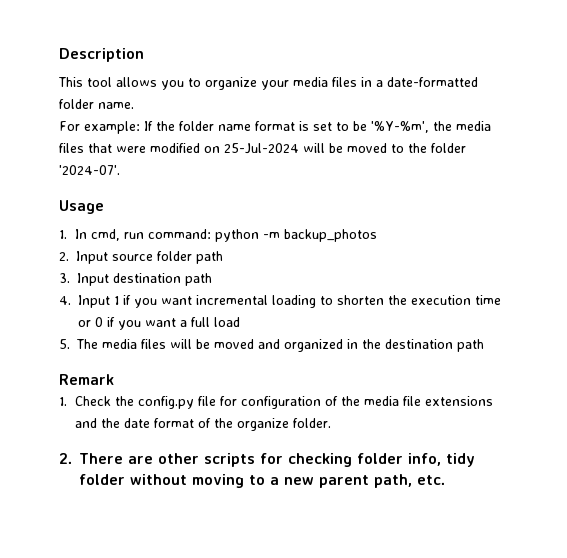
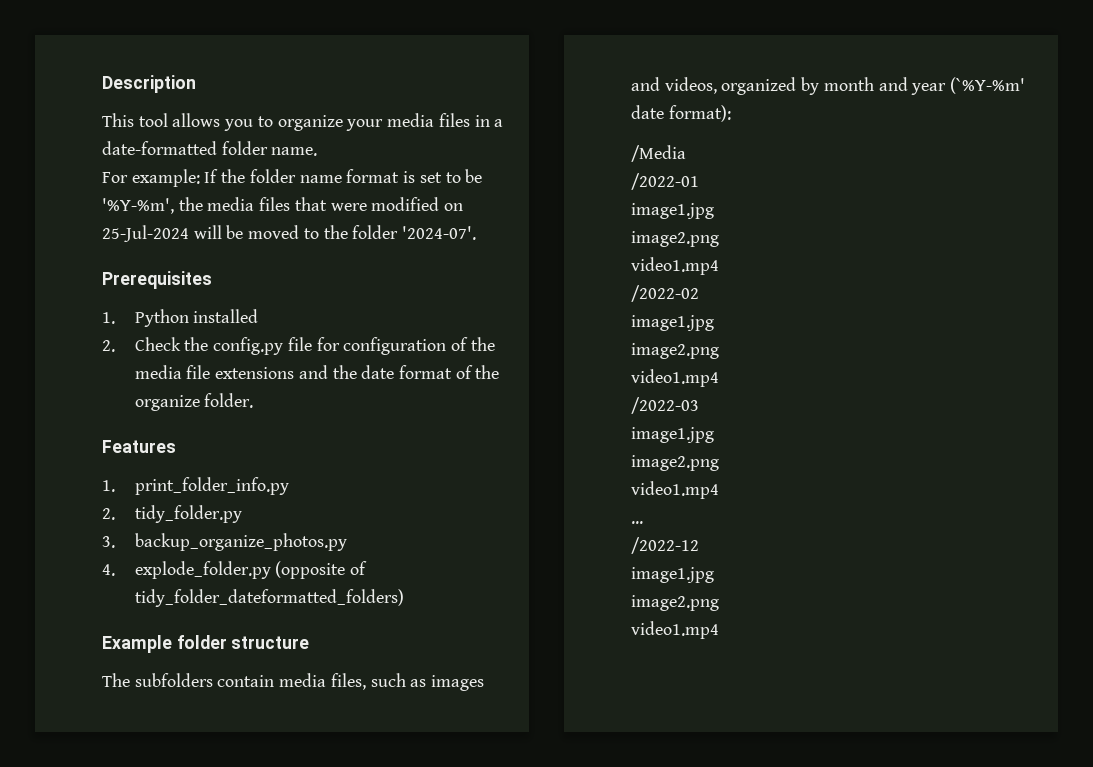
[59,200,104,214] [59,229,377,242] [59,251,223,264] [59,273,212,286] [59,295,501,308] [78,317,240,330] [59,339,484,352] [59,374,114,385] [59,397,67,406] Usage // 1. In cmd, run command: python -m backup_photos // 2. Input source folder path // 3. Input destination path // 4. Input 1 if you want incremental loading to shorten the execution time or 0 if you want a full load // 5. The media files will be moved and organized in the destination path // Remark // 1. -> [102,271,212,289] [102,309,259,327] [102,340,115,352] Prerequisites // 1. Python installed // 2.
[59,453,475,467] [79,474,445,488] 2. There are other scripts for checking folder info, tidy folder without moving to a new parent path, etc. -> [102,440,176,453] [102,477,289,495] [102,505,242,523] [102,533,347,551] [102,561,368,579] [134,589,404,607] [102,635,310,653] [102,673,485,691] [631,77,1026,95] [631,105,731,122] [631,145,686,162] [631,173,699,190] [631,203,714,219] [631,231,719,247] [631,257,719,275] [631,285,699,302] [631,315,714,331] [631,343,719,359] [631,369,719,387] [631,397,699,414] [631,427,714,443] [631,455,719,471] [631,481,719,499] [631,521,643,524] [631,537,699,554] [631,567,714,583] [631,595,719,611] [631,621,719,639] Features // 1. print_folder_info.py // 2. tidy_folder.py // 3. backup_organize_photos.py // 4. explode_folder.py (opposite of tidy_folder_dateformatted_folders) // Example folder structure // The subfolders contain media files, such as images and videos, organized by month and year (`%Y-%m' date format): // /Media // /2022-01 // image1.jpg // image2.png // video1.mp4 // /2022-02 // image1.jpg // image2.png // video1.mp4 // /2022-03 // image1.jpg // image2.png // video1.mp4 // ... // /2022-12 // image1.jpg // image2.png // video1.mp4

